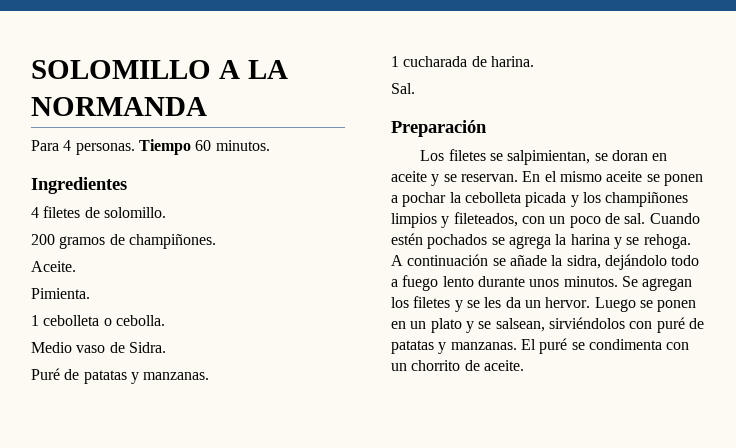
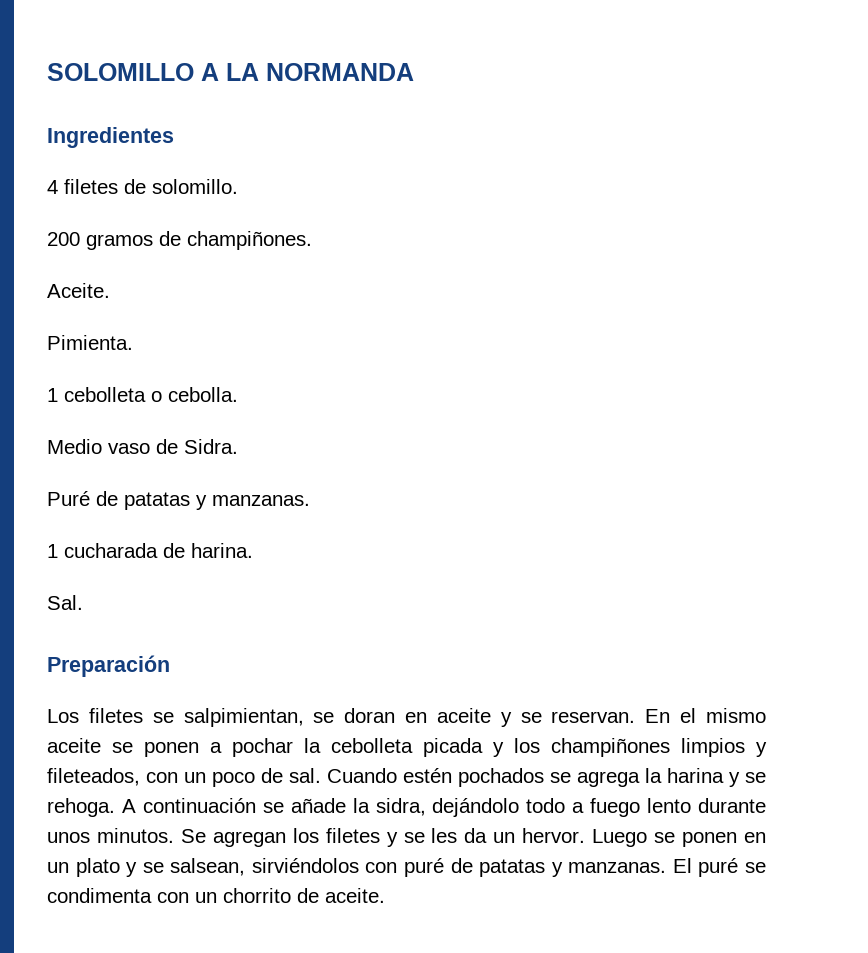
[31,139,270,155] // Para 4 personas. Tiempo 60 minutos. -> (414, 72) none

